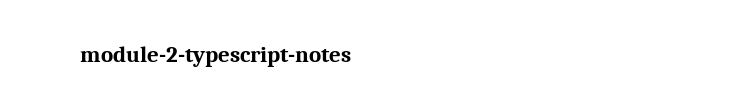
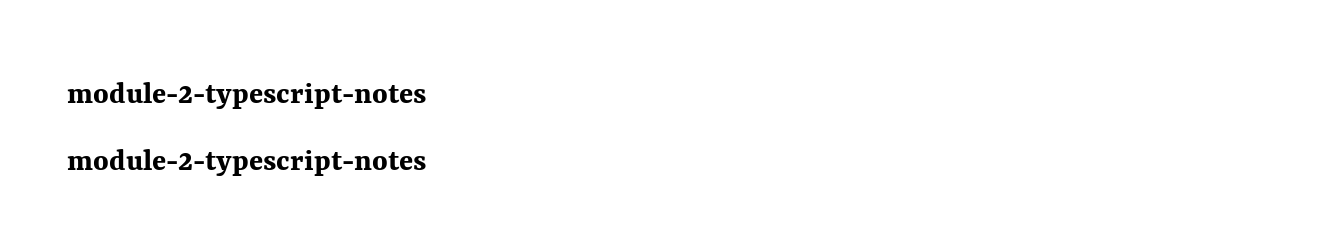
[80,46,351,67] module-2-typescript-notes -> [67,82,426,109] [67,149,426,176] module-2-typescript-notes // module-2-typescript-notes

